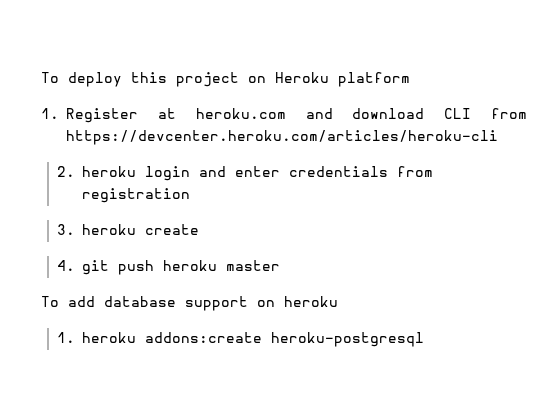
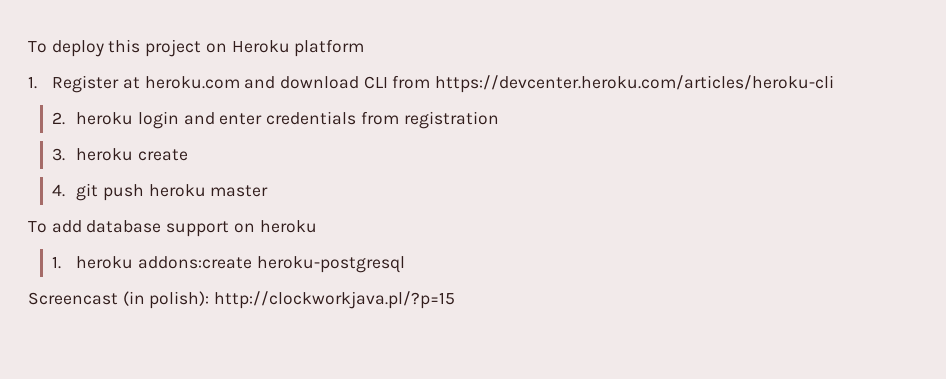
(424, 339) none -> [28,291,456,309] // Screencast (in polish): http://clockworkjava.pl/?p=15

